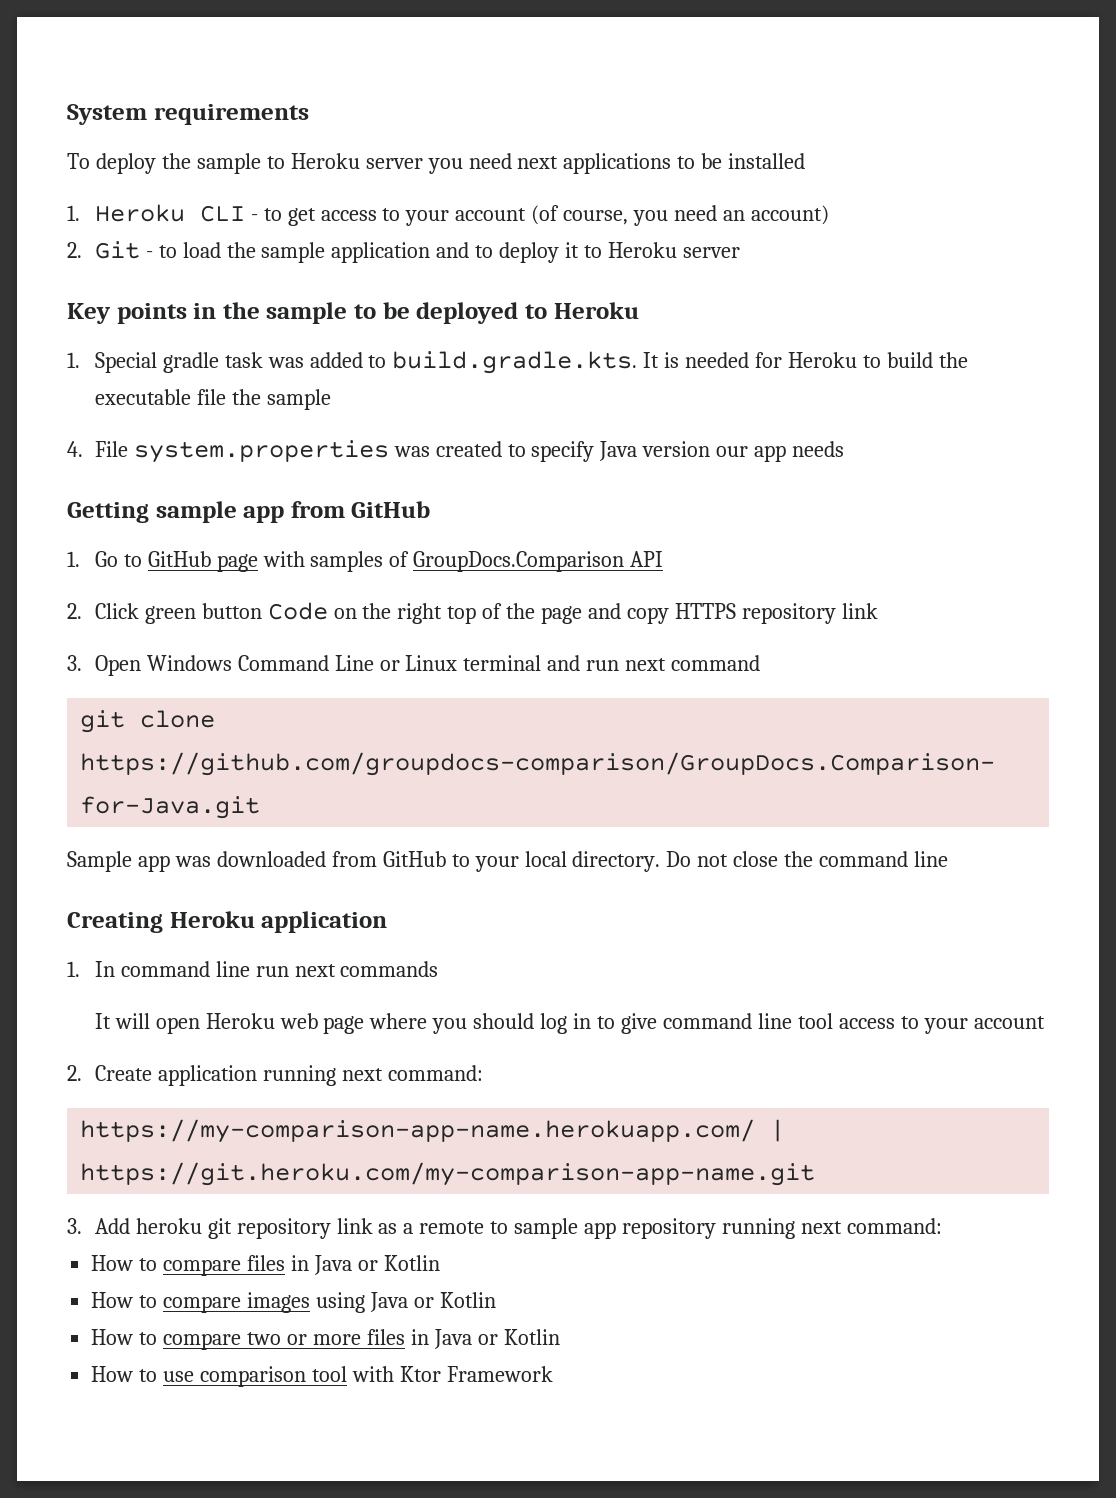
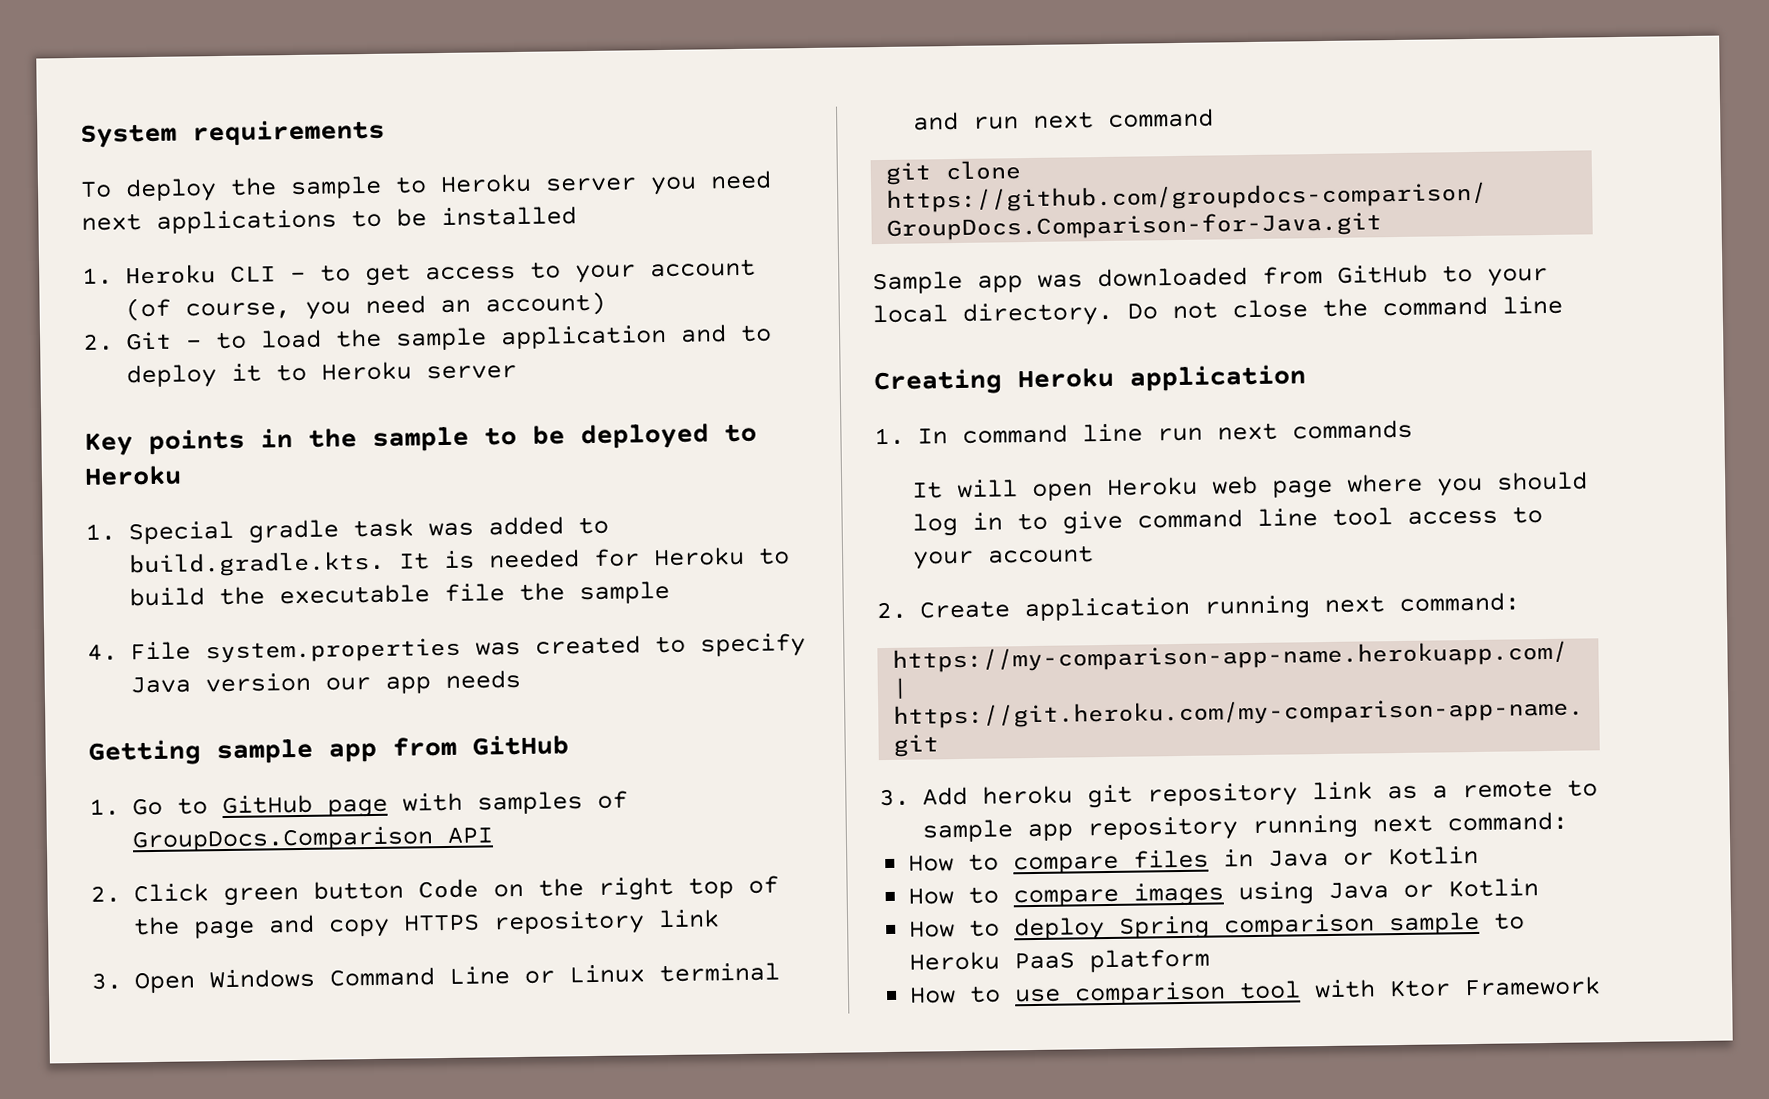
[163,1329,560,1350] compare two or more files in Java or Kotlin -> [1014,911,1526,942] [909,948,1211,973] deploy Spring comparison sample to Heroku PaaS platform

